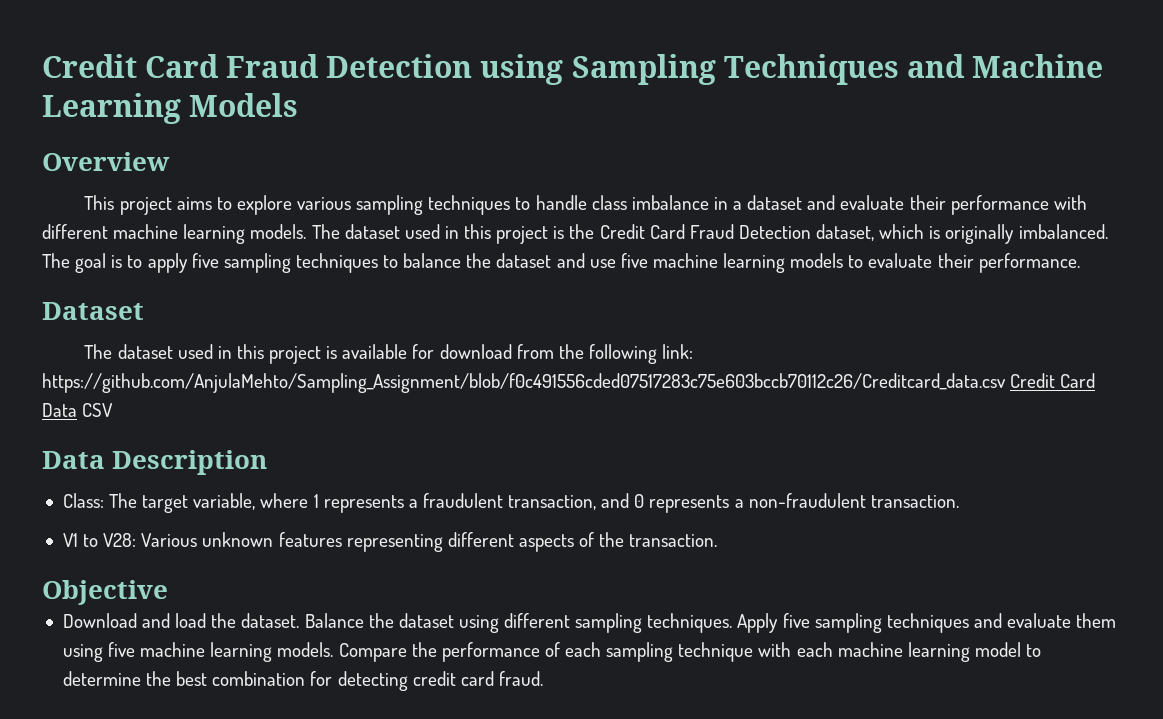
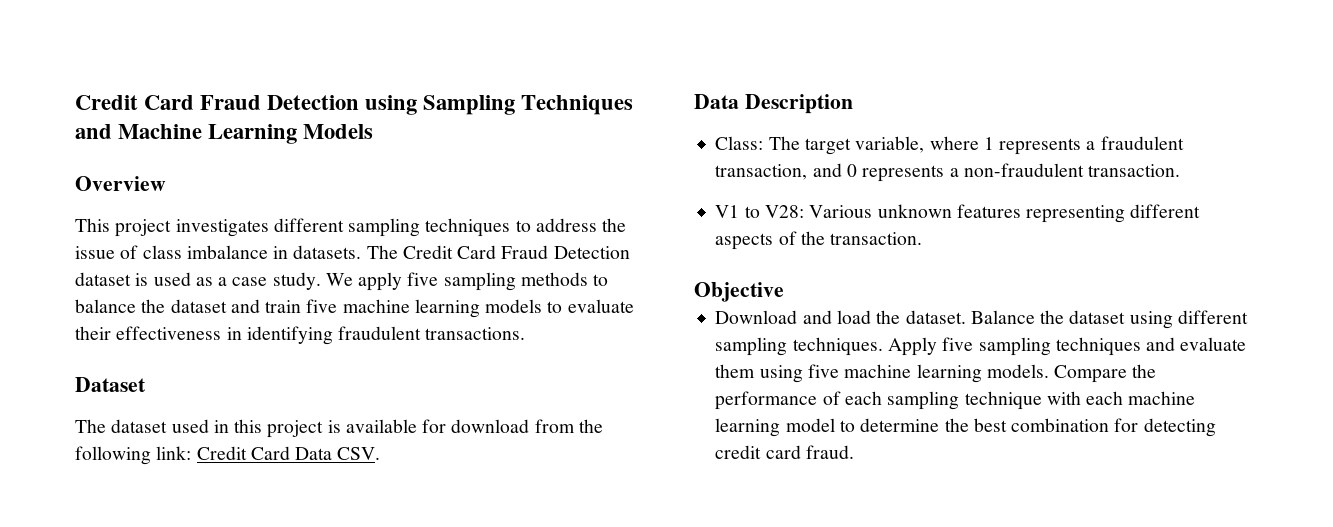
[176,195,1087,215] [42,224,1108,244] [42,253,143,273] aims to explore various sampling techniques to handle class imbalance in a dataset and evaluate their performance with different machine learning models. The dataset used in this project is the Credit Card Fraud Detection dataset, which is originally imbalanced. The goal is to -> [175,218,627,237] [75,245,630,259] [75,272,353,290] investigates different sampling techniques to address the issue of class imbalance in datasets. The Credit Card Fraud Detection dataset is used as a case study. We
[295,253,378,273] techniques -> [520,272,588,286] methods
[589,259,616,268] use -> [265,300,302,313] train
[978,253,1080,273] performance. -> [116,326,526,345] effectiveness in identifying fraudulent transactions.
[42,373,1006,393] https://github.com/AnjulaMehto/Sampling_Assignment/blob/f0c491556cded07517283c75e603bccb70112c26/Creditcard_data.csv -> (192, 453) none
[82,403,114,417] CSV -> [337,447,381,460] CSV.

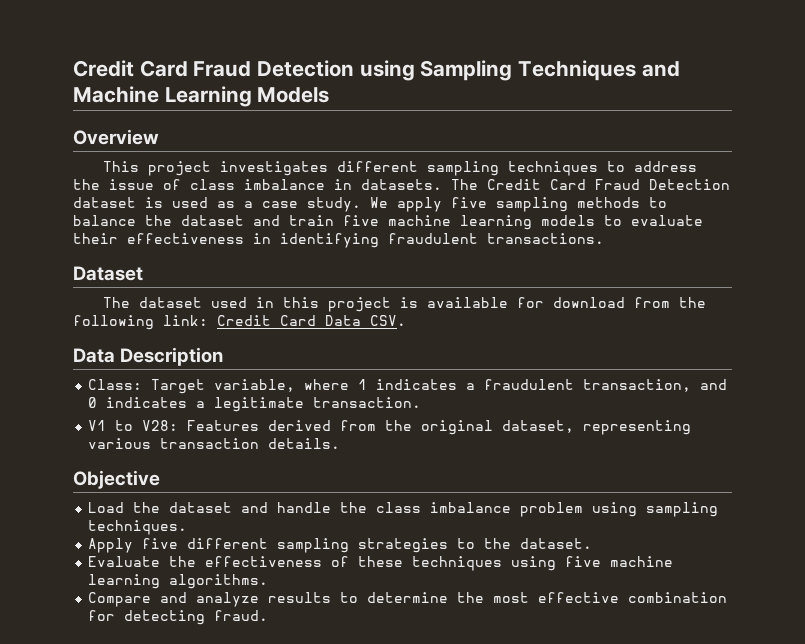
[768,136,851,155] The target -> [151,379,206,394] Target
[999,138,1082,155] represents -> [376,379,458,390] indicates
[862,163,1084,182] represents a non-fraudulent -> [106,397,305,412] indicates a legitimate
[809,204,1201,223] [715,231,923,250] [694,282,784,302] [715,310,1248,329] [715,337,1247,356] [715,364,1157,383] [715,391,1196,410] [715,418,835,437] Various unknown features representing different aspects of the transaction. // Objective // Download and load the dataset. Balance the dataset using different sampling techniques. Apply five sampling techniques and evaluate them using five machine learning models. Compare the performance of each sampling technique with each machine learning model -> [187,420,692,435] [88,438,341,449] [73,470,160,489] [88,502,719,517] [88,520,188,535] [88,538,593,553] [88,556,674,571] [88,574,269,589] [88,592,332,607] Features derived from the original dataset, representing various transaction details. // Objective // Load the dataset and handle the class imbalance problem using sampling techniques. // Apply five different sampling strategies to the dataset. // Evaluate the effectiveness of these techniques using five machine learning algorithms. // Compare and analyze results
[973,418,1007,432] best -> [493,592,620,603] most effective
[715,445,801,459] credit card -> (206, 617) none

